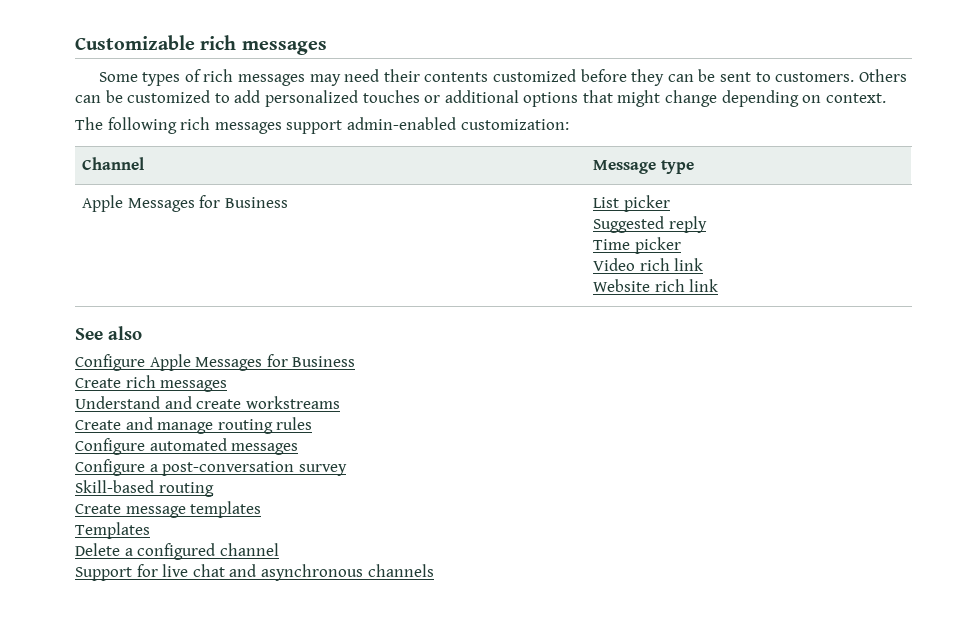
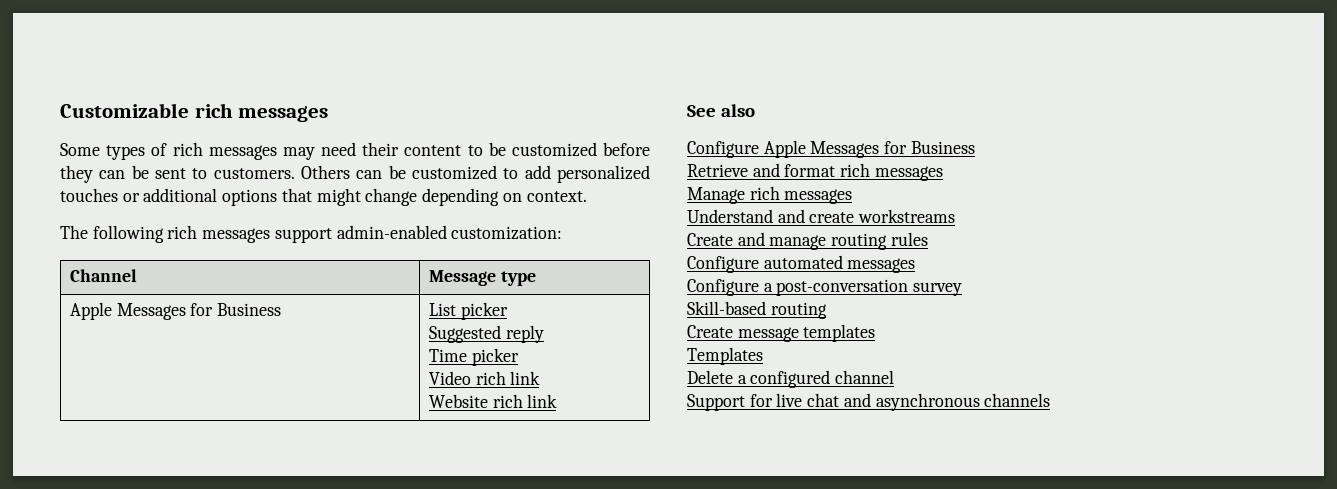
[424,72,489,82] contents -> [404,142,506,156] content to be
[75,378,121,388] Create -> [687,163,943,181] [687,187,745,204] Retrieve and format rich messages // Manage

